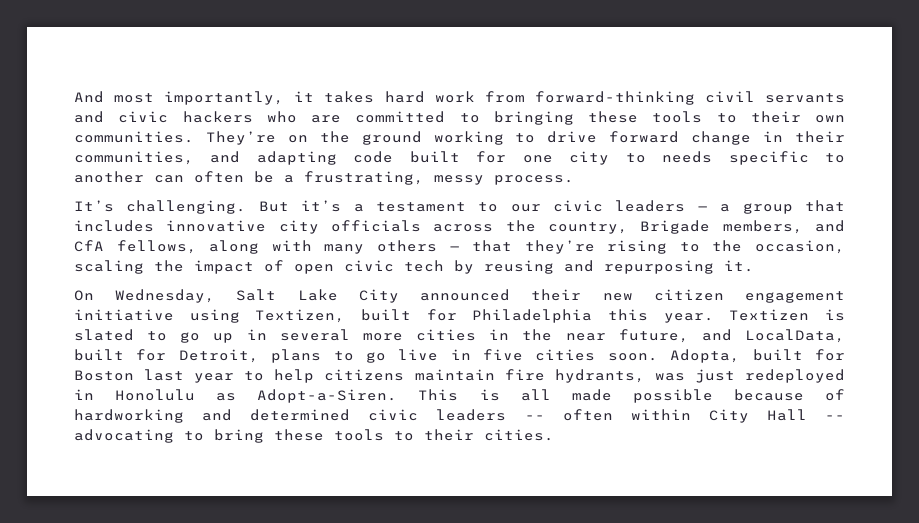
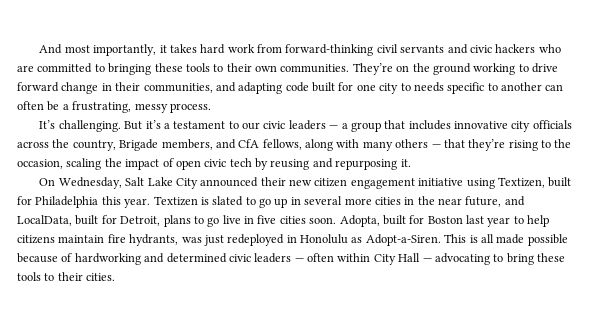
[524,415,545,420] -- -> [294,258,304,262] —
[825,415,846,420] -- -> [422,258,432,262] —

